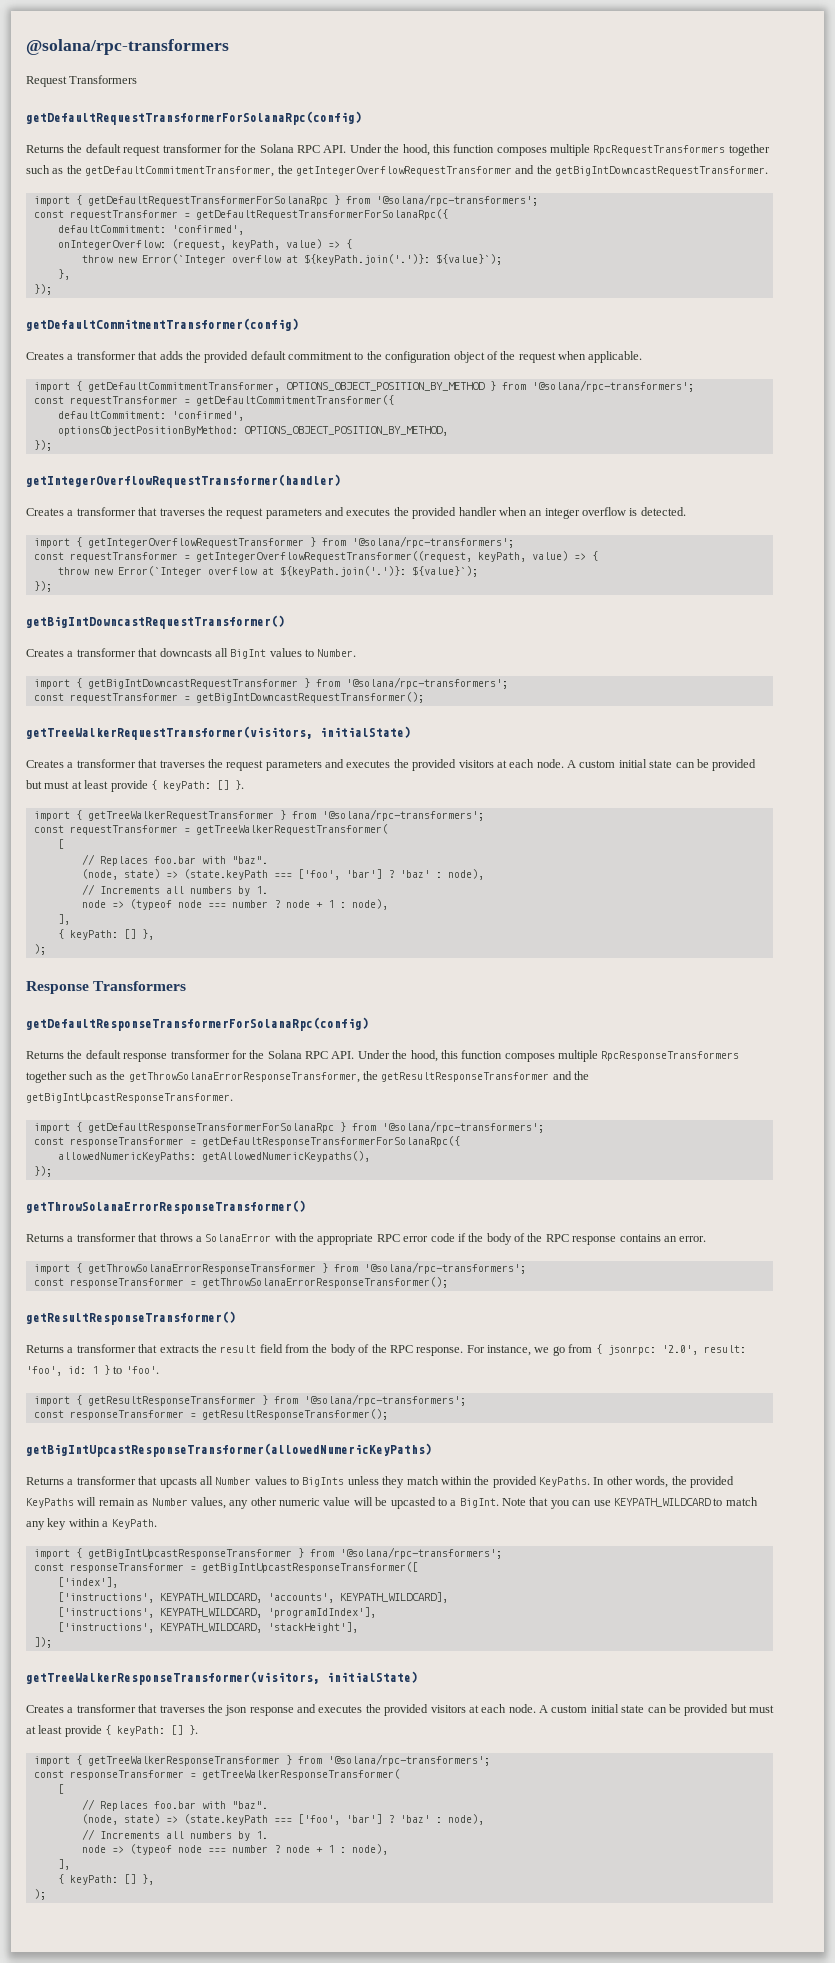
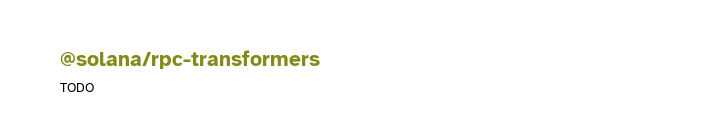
[26,75,138,87] [26,111,362,125] [26,144,770,156] [26,165,768,177] [33,194,538,206] [33,209,448,220] [57,225,244,235] [57,239,352,250] [81,254,502,265] [57,269,70,280] [33,284,52,295] [26,318,299,331] [26,351,643,363] [33,380,694,392] [33,395,394,406] [57,411,244,421] [57,426,448,436] [33,440,52,451] [26,474,341,488] [26,507,686,519] [33,536,514,548] [33,551,598,562] [57,566,478,577] [33,581,52,592] [26,615,285,629] [26,648,357,659] [33,677,508,689] [33,692,424,703] [26,726,411,740] [26,759,757,771] [26,780,244,792] [33,809,484,821] [33,824,388,835] [57,839,64,849] [81,854,268,866] [81,869,484,880] [81,884,268,896] [81,899,388,910] [57,914,70,925] [57,929,154,940] [33,944,46,955] [26,981,187,994] [26,1017,369,1031] [26,1050,740,1062] [26,1071,589,1083] [26,1093,233,1103] [33,1121,544,1133] [33,1136,460,1147] [57,1151,370,1162] [33,1166,52,1177] [26,1200,306,1214] [26,1233,707,1245] [33,1262,526,1274] [33,1277,448,1288] [26,1311,236,1325] [26,1344,746,1356] [26,1365,159,1376] [33,1394,466,1406] [33,1409,388,1420] [26,1443,432,1457] [26,1476,734,1488] [26,1497,758,1509] [26,1518,157,1530] [33,1547,502,1559] [33,1562,418,1573] [57,1577,118,1588] [57,1592,448,1603] [57,1607,376,1618] [57,1622,358,1633] [33,1637,52,1648] [26,1671,418,1685] [26,1704,774,1716] [26,1725,199,1737] [33,1754,490,1766] [33,1769,400,1780] [57,1784,64,1794] [81,1799,268,1811] [81,1814,484,1825] [81,1829,268,1841] [81,1844,388,1855] [57,1859,70,1870] [57,1874,154,1885] [33,1889,46,1900] Request Transformers // getDefaultRequestTransformerForSolanaRpc(config) // Returns the default request transformer for the Solana RPC API. Under the hood, this function composes multiple RpcRequestTransformers together such as the getDefaultCommitmentTransformer, the getIntegerOverflowRequestTransformer and the getBigIntDowncastRequestTransformer. // import { getDefaultRequestTransformerForSolanaRpc } from '@solana/rpc-transformers'; // const requestTransformer = getDefaultRequestTransformerForSolanaRpc({ // defaultCommitment: 'confirmed', // onIntegerOverflow: (request, keyPath, value) => { // throw new Error(`Integer overflow at ${keyPath.join('.')}: ${value}`); // }, // }); // getDefaultCommitmentTransformer(config) // Creates a transformer that adds the provided default commitment to the configuration object of the request when applicable. // import { getDefaultCommitmentTransformer, OPTIONS_OBJECT_POSITION_BY_METHOD } from '@solana/rpc-transformers'; // const requestTransformer = getDefaultCommitmentTransformer({ // defaultCommitment: 'confirmed', // optionsObjectPositionByMethod: OPTIONS_OBJECT_POSITION_BY_METHOD, // }); // getIntegerOverflowRequestTransformer(handler) // Creates a transformer that traverses the request parameters and executes the provided handler when an integer overflow is detected. // import { getIntegerOverflowRequestTransformer } from '@solana/rpc-transformers'; // const requestTransformer = getIntegerOverflowRequestTransformer((request, keyPath, value) => { // throw new Error(`Integer overflow at ${keyPath.join('.')}: ${value}`); // }); // getBigIntDowncastRequestTransformer() // Creates a transformer that downcasts all BigInt values to Number. // import { getBigIntDowncastRequestTransformer } from '@solana/rpc-transformers'; // const requestTransformer = getBigIntDowncastRequestTransformer(); // getTreeWalkerRequestTransformer(visitors, initialState) // Creates a transformer that traverses the request parameters and executes the provided visitors at each node. A custom initial state can be provided but must at least provide { keyPath: [] }. // import { getTreeWalkerRequestTransformer } from '@solana/rpc-transformers'; // const requestTransformer = getTreeWalkerRequestTransformer( // [ // // Replaces foo.bar with "baz". // (node, state) => (state.keyPath === ['foo', 'bar'] ? 'baz' : node), // // Increments all numbers by 1. // node => (typeof node === number ? node + 1 : node), // ], // { keyPath: [] }, // ); // Response Transformers // getDefaultResponseTransformerForSolanaRpc(config) // Returns the default response transformer for the Solana RPC API. Under the hood, this function composes multiple RpcResponseTransformers together such as the getThrowSolanaErrorResponseTransformer, the getResultResponseTransformer and the getBigIntUpcastResponseTransformer. // import { getDefaultResponseTransformerForSolanaRpc } from '@solana/rpc-transformers'; // const responseTransformer = getDefaultResponseTransformerForSolanaRpc({ // allowedNumericKeyPaths: getAllowedNumericKeypaths(), // }); // getThrowSolanaErrorResponseTransformer() // Returns a transformer that throws a SolanaError with the appropriate RPC error code if the body of the RPC response contains an error. // import { getThrowSolanaErrorResponseTransformer } from '@solana/rpc-transformers'; // const responseTransformer = getThrowSolanaErrorResponseTransformer(); // getResultResponseTransformer() // Returns a transformer that extracts the result field from the body of the RPC response. For instance, we go from { jsonrpc: '2.0', result: 'foo', id: 1 } to 'foo'. // import { getResultResponseTransformer } from '@solana/rpc-transformers'; // const responseTransformer = getResultResponseTransformer(); // getBigIntUpcastResponseTransformer(allowedNumericKeyPaths) // Returns a transformer that upcasts all Number values to BigInts unless they match within the provided KeyPaths. In other words, the provided KeyPaths will remain as Number values, any other numeric value will be upcasted to a BigInt. Note that you can use KEYPATH_WILDCARD to match any key within a KeyPath. // import { getBigIntUpcastResponseTransformer } from '@solana/rpc-transformers'; // const responseTransformer = getBigIntUpcastResponseTransformer([ // ['index'], // ['instructions', KEYPATH_WILDCARD, 'accounts', KEYPATH_WILDCARD], // ['instructions', KEYPATH_WILDCARD, 'programIdIndex'], // ['instructions', KEYPATH_WILDCARD, 'stackHeight'], // ]); // getTreeWalkerResponseTransformer(visitors, initialState) // Creates a transformer that traverses the json response and executes the provided visitors at each node. A custom initial state can be provided but must at least provide { keyPath: [] }. // import { getTreeWalkerResponseTransformer } from '@solana/rpc-transformers'; // const responseTransformer = getTreeWalkerResponseTransformer( // [ // // Replaces foo.bar with "baz". // (node, state) => (state.keyPath === ['foo', 'bar'] ? 'baz' : node), // // Increments all numbers by 1. // node => (typeof node === number ? node + 1 : node), // ], // { keyPath: [] }, // ); -> [60,83,94,92] TODO

